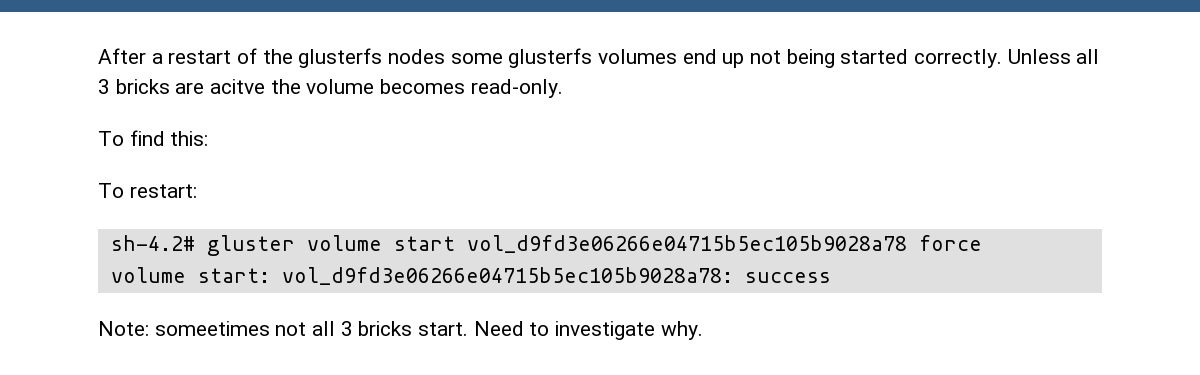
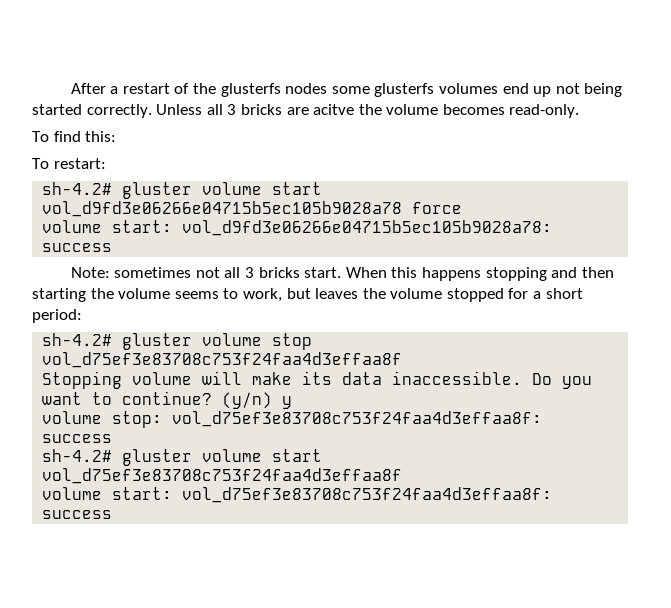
[154,321,270,336] someetimes -> [114,267,192,278] sometimes
[473,321,703,340] Need to investigate why. -> [345,267,614,281] [32,288,583,302] [32,309,82,323] [42,333,313,350] [42,352,403,368] [42,371,593,389] [42,391,293,409] [42,411,543,428] [42,434,113,443] [42,449,323,466] [42,468,403,484] [42,487,553,503] [42,510,113,519] When this happens stopping and then starting the volume seems to work, but leaves the volume stopped for a short period: // sh-4.2# gluster volume stop vol_d75ef3e83708c753f24faa4d3effaa8f // Stopping volume will make its data inaccessible. Do you want to continue? (y/n) y // volume stop: vol_d75ef3e83708c753f24faa4d3effaa8f: success // sh-4.2# gluster volume start vol_d75ef3e83708c753f24faa4d3effaa8f // volume start: vol_d75ef3e83708c753f24faa4d3effaa8f: success

